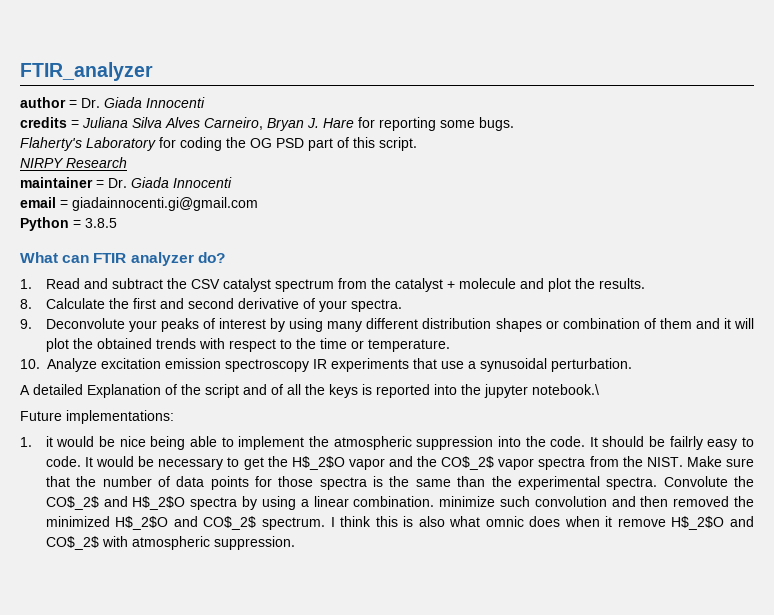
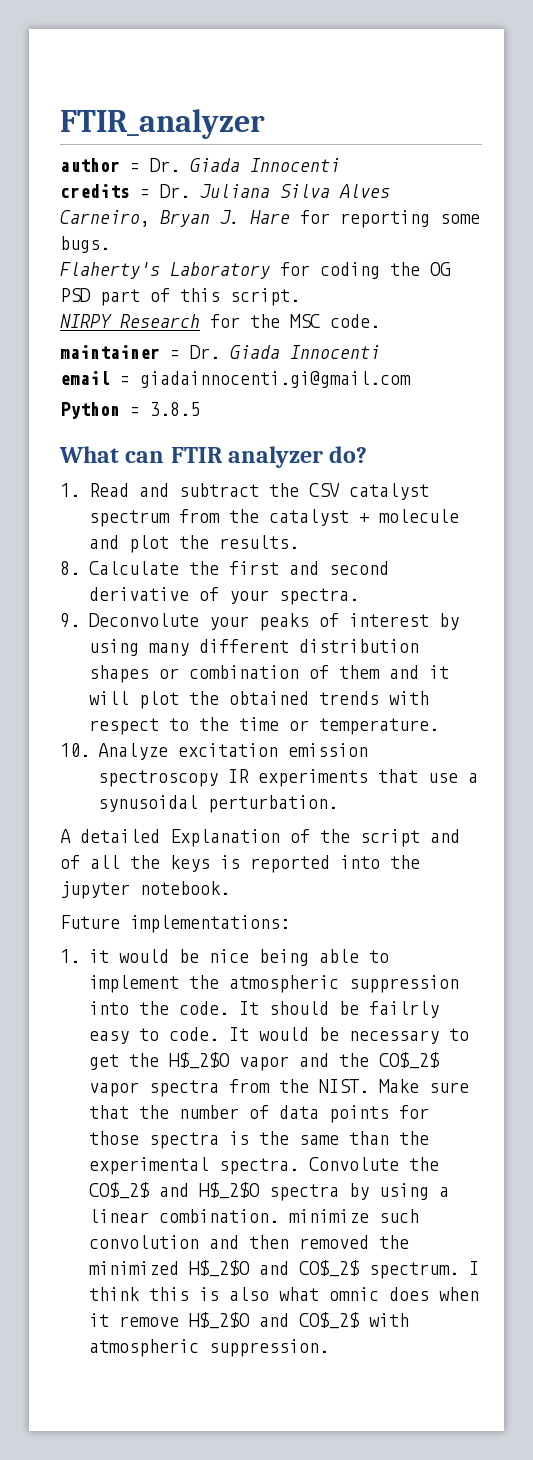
(79, 124) none -> [160,184,190,198] Dr.
(127, 162) none -> [210,314,380,328] for the MSC code.
[532,384,599,395] notebook.\ -> [140,881,230,895] notebook.

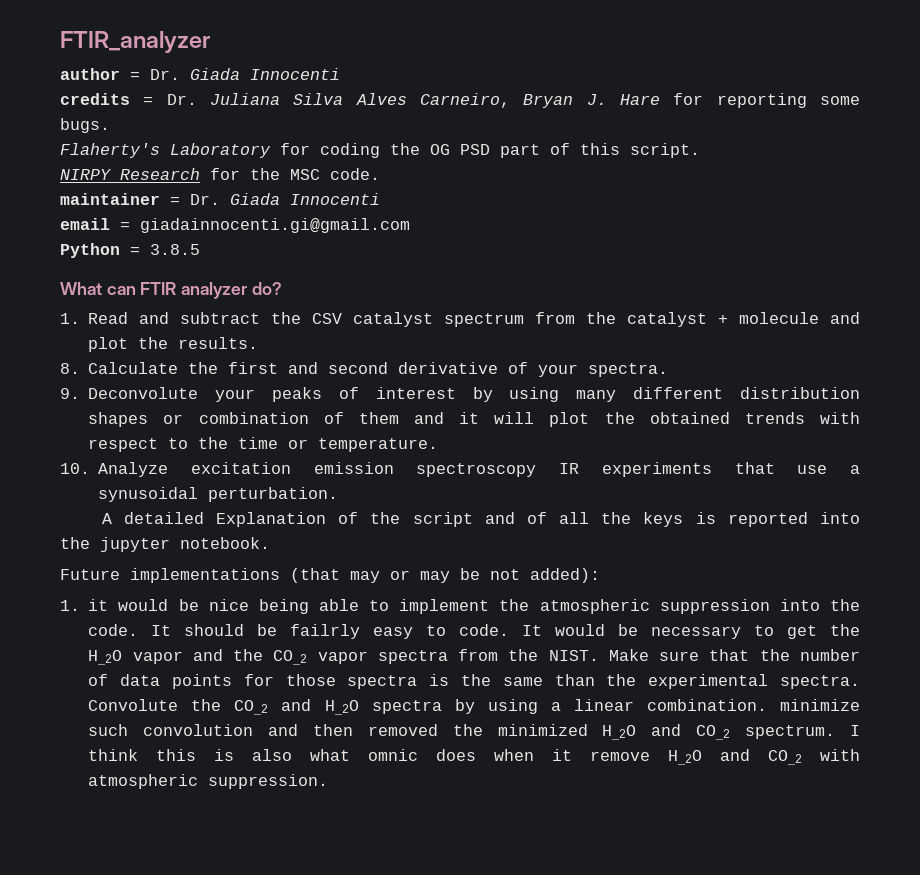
[130,915,290,933] implementations: -> [130,568,600,583] implementations (that may or may be not added):
[168,1052,230,1069] H$_2$O -> [88,650,123,665] H_2O
[378,1052,440,1069] CO$_2$ -> [273,650,308,665] CO_2
[88,1182,260,1199] CO$_2$ and H$_2$O -> [234,699,359,715] CO_2 and H_2O
[188,1260,360,1277] H$_2$O and CO$_2$ -> [602,724,731,740] H_2O and CO_2
[188,1312,360,1329] H$_2$O and CO$_2$ -> [668,749,803,765] H_2O and CO_2

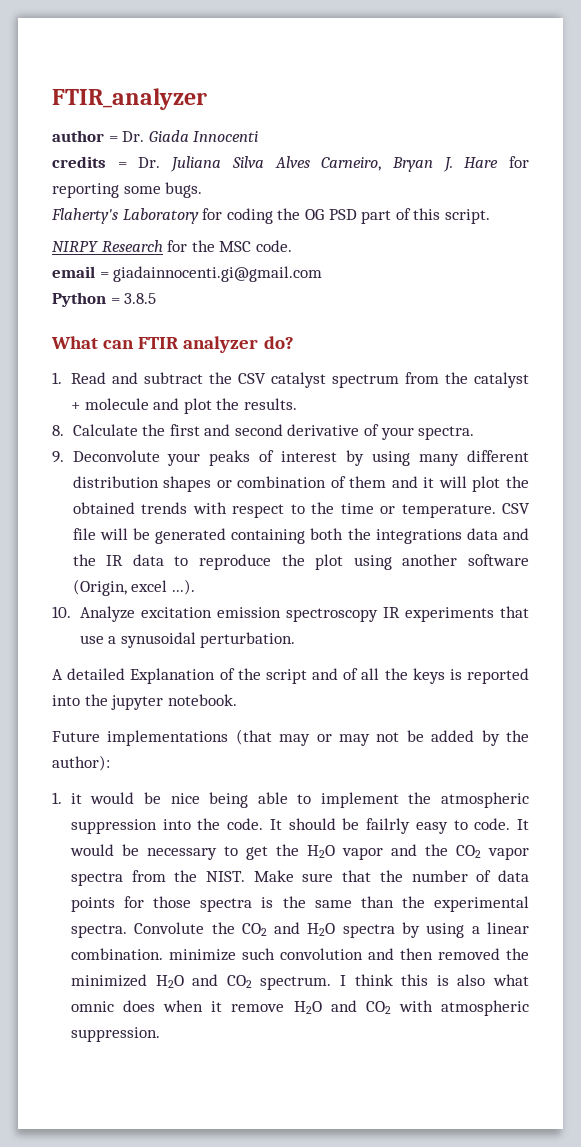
[60,193,380,205] // maintainer = Dr. Giada Innocenti -> (292, 246) none
(439, 445) none -> [502,503,530,514] [72,528,529,544] [72,554,529,570] [72,579,195,596] CSV file will be generated containing both the integrations data and the IR data to reproduce the plot using another software (Origin, excel ...).
[460,568,600,583] be not added): -> [376,730,529,746] [52,755,110,771] not be added by the author):
[88,650,123,665] H_2O -> [306,845,335,858] H2O
[273,650,308,665] CO_2 -> [455,845,481,858] CO2
[234,699,359,715] CO_2 and H_2O -> [241,922,336,936] CO2 and H2O
[602,724,731,740] H_2O and CO_2 -> [155,974,252,988] H2O and CO2
[668,749,803,765] H_2O and CO_2 -> [293,1000,391,1014] H2O and CO2

